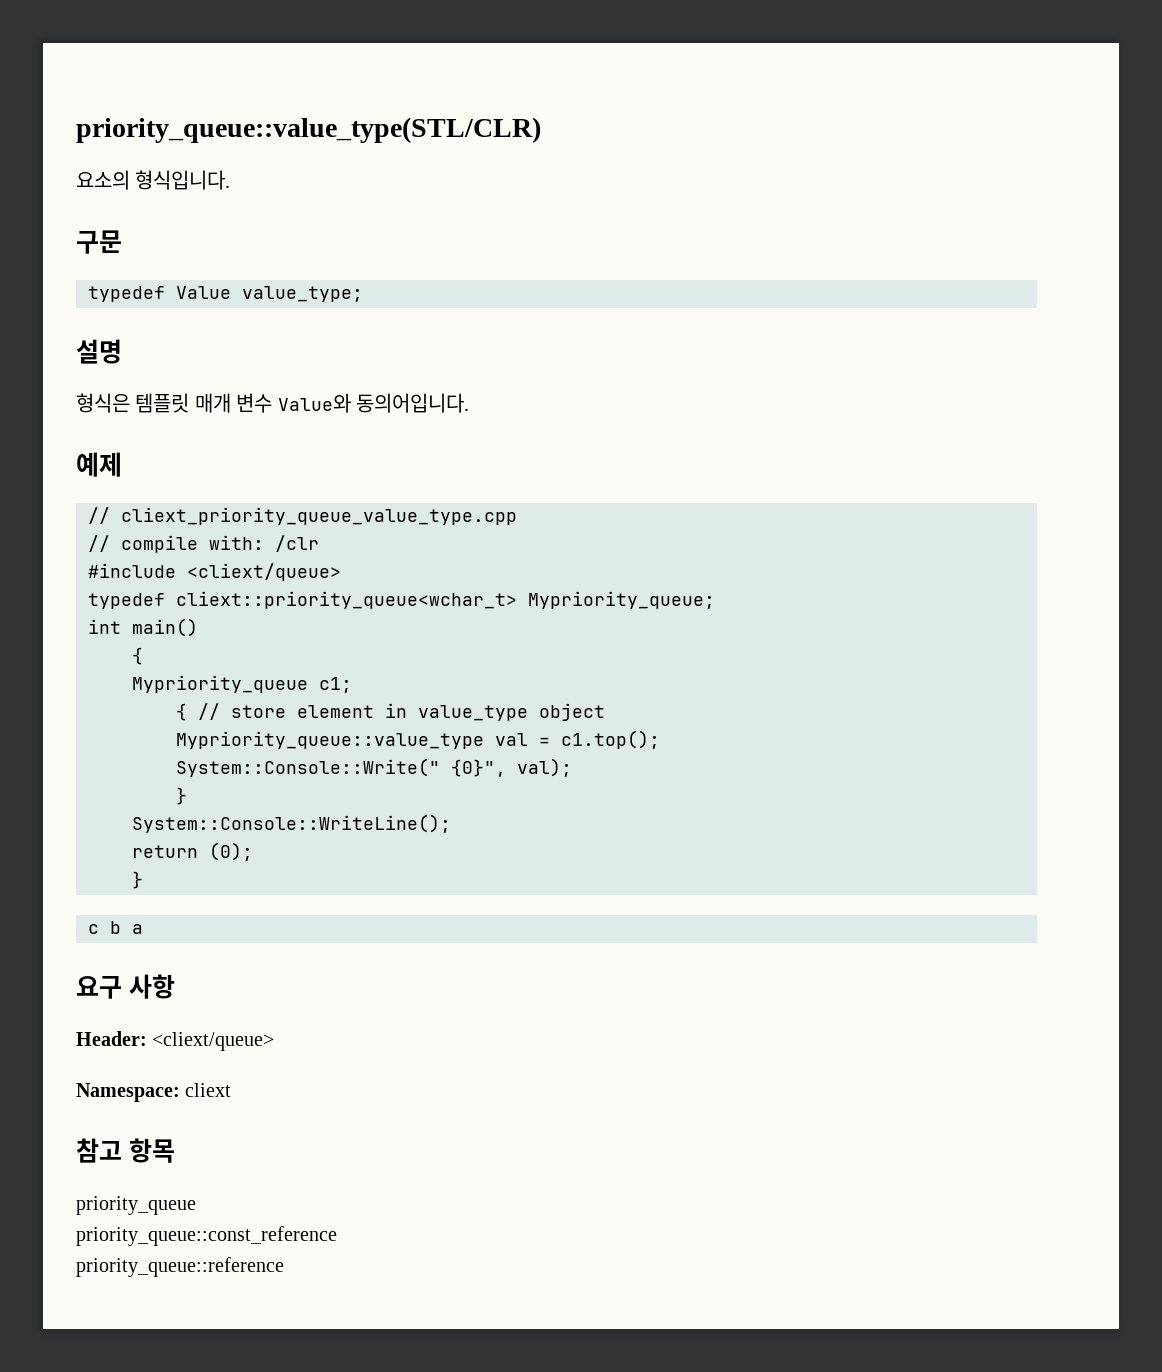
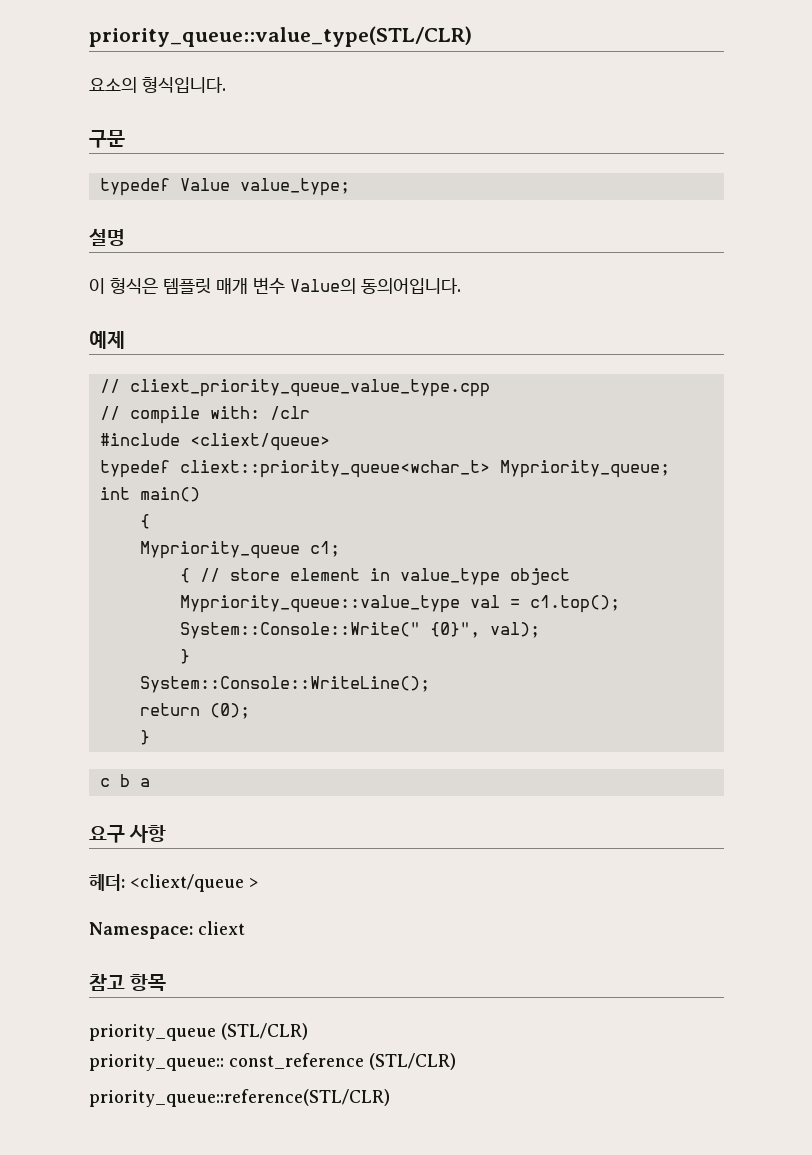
(122, 351) none -> [89,278,105,294] 이
[277,393,351,413] Value와 -> [290,278,356,294] Value의
[76,1031,275,1051] Header: <cliext/queue> -> [89,874,258,892] 헤더: <cliext/queue >
[76,1226,337,1246] [76,1257,284,1277] // priority_queue::const_reference // priority_queue::reference -> [221,1023,308,1040] [89,1053,456,1071] [89,1089,390,1107] (STL/CLR) // priority_queue:: const_reference (STL/CLR) // priority_queue::reference(STL/CLR)

